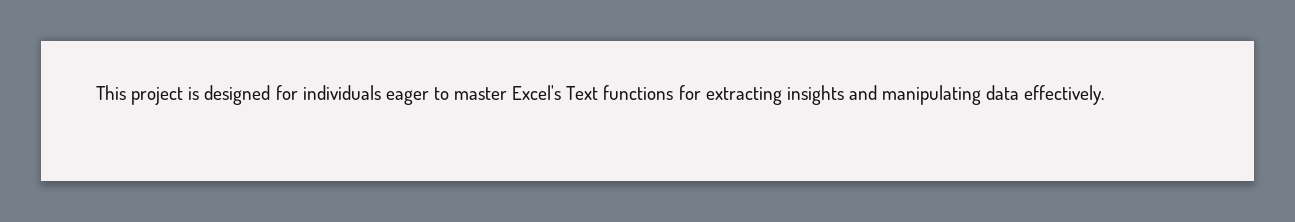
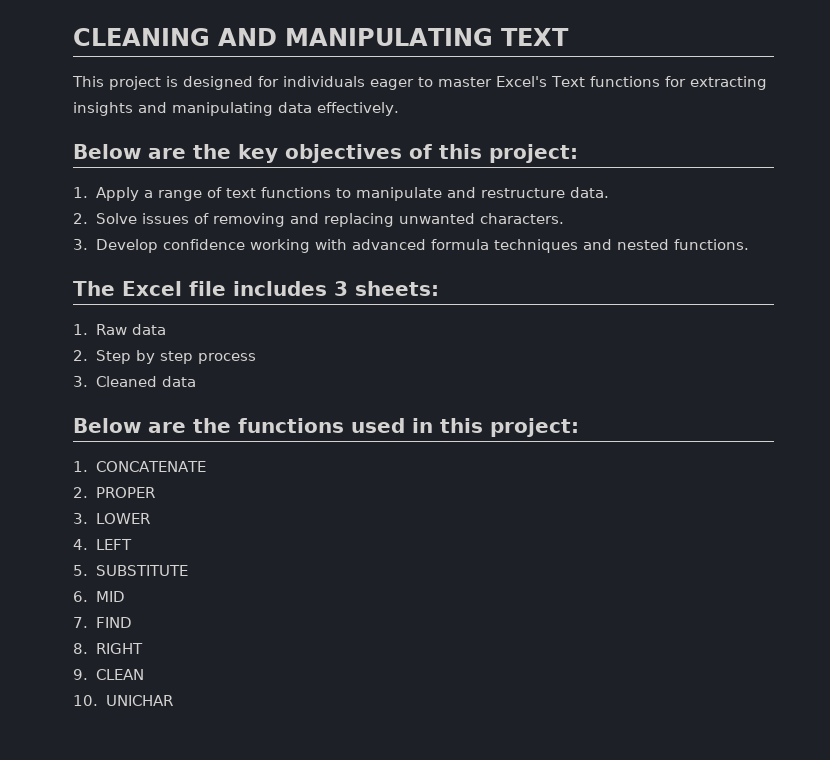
(96, 92) none -> [73,28,569,46] CLEANING AND MANIPULATING TEXT //
(1105, 95) none -> [73,144,578,163] [73,187,609,201] [73,213,564,227] [73,239,749,253] [73,281,439,296] [73,324,166,335] [73,350,256,364] [73,376,196,387] [73,418,579,437] [73,461,206,472] [73,487,155,498] [73,513,150,524] [73,539,132,550] [73,565,188,576] [73,591,125,602] [73,617,132,628] [73,643,143,654] [73,669,144,680] [73,695,173,706] // Below are the key objectives of this project: // 1. Apply a range of text functions to manipulate and restructure data. // 2. Solve issues of removing and replacing unwanted characters. // 3. Develop confidence working with advanced formula techniques and nested functions. // The Excel file includes 3 sheets: // 1. Raw data // 2. Step by step process // 3. Cleaned data // Below are the functions used in this project: // 1. CONCATENATE // 2. PROPER // 3. LOWER // 4. LEFT // 5. SUBSTITUTE // 6. MID // 7. FIND // 8. RIGHT // 9. CLEAN // 10. UNICHAR

